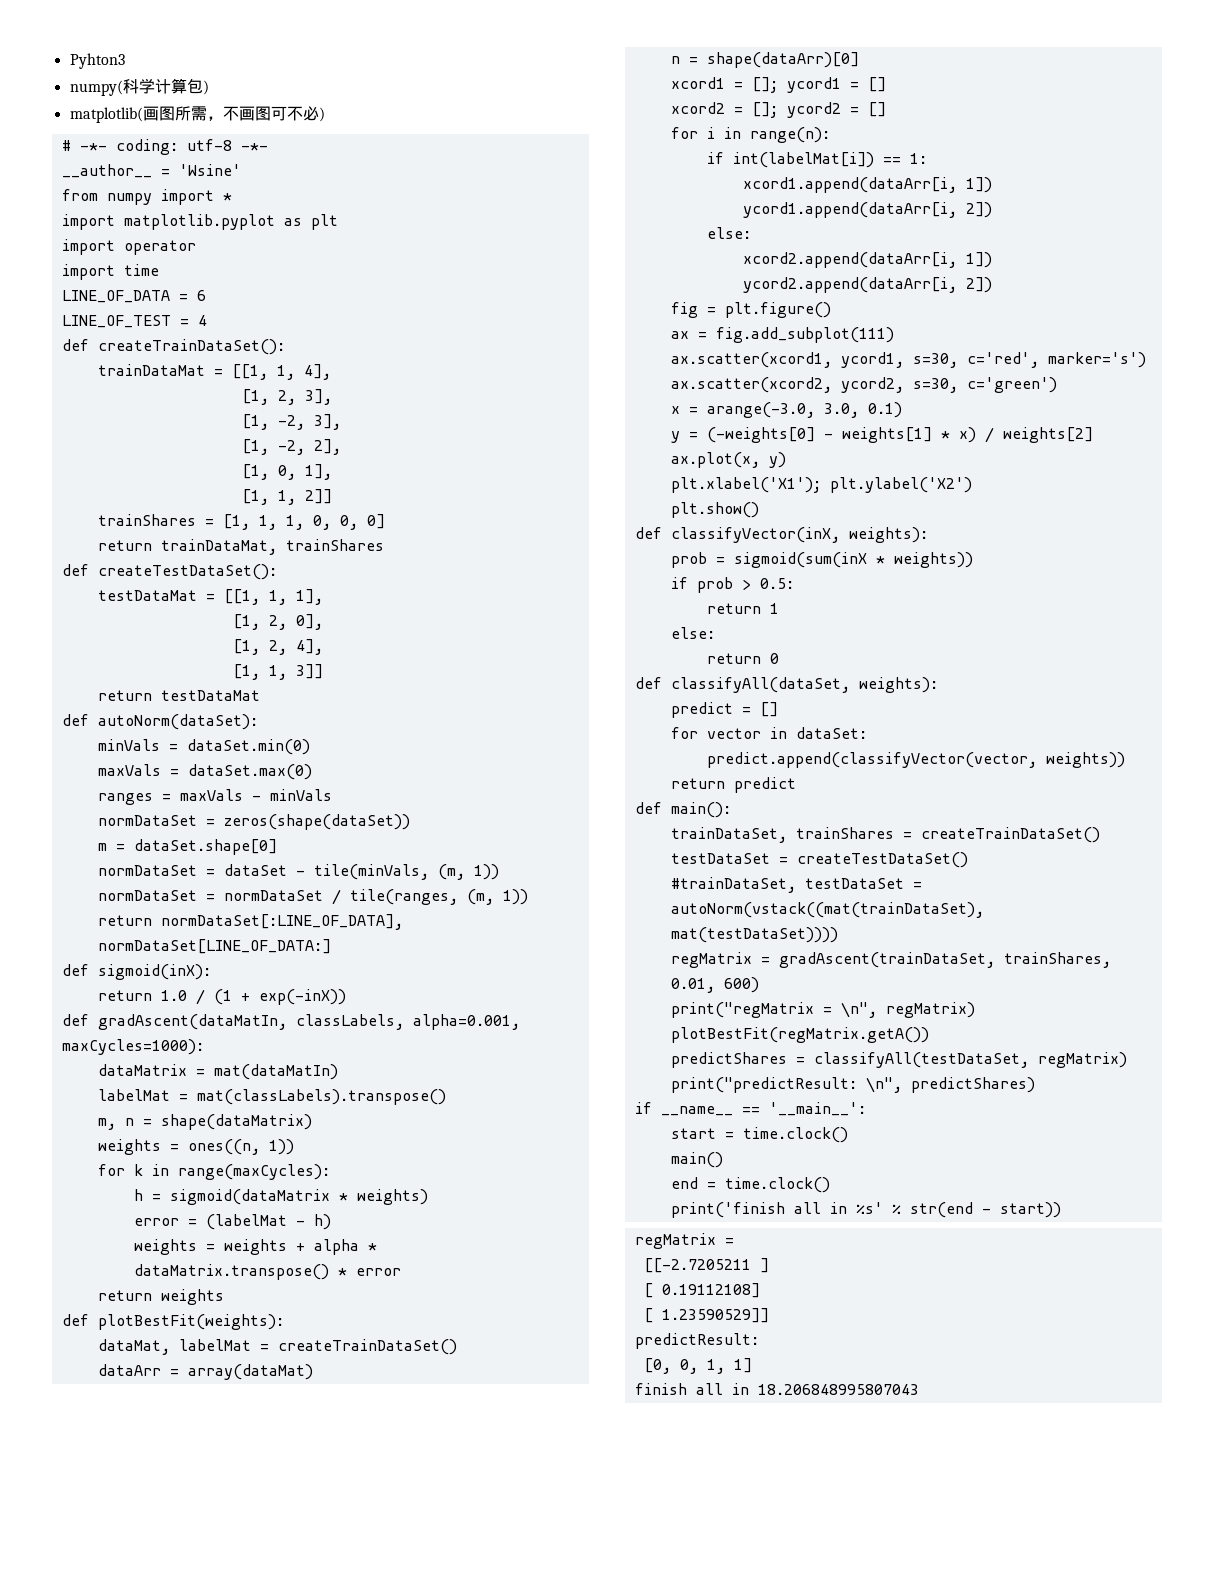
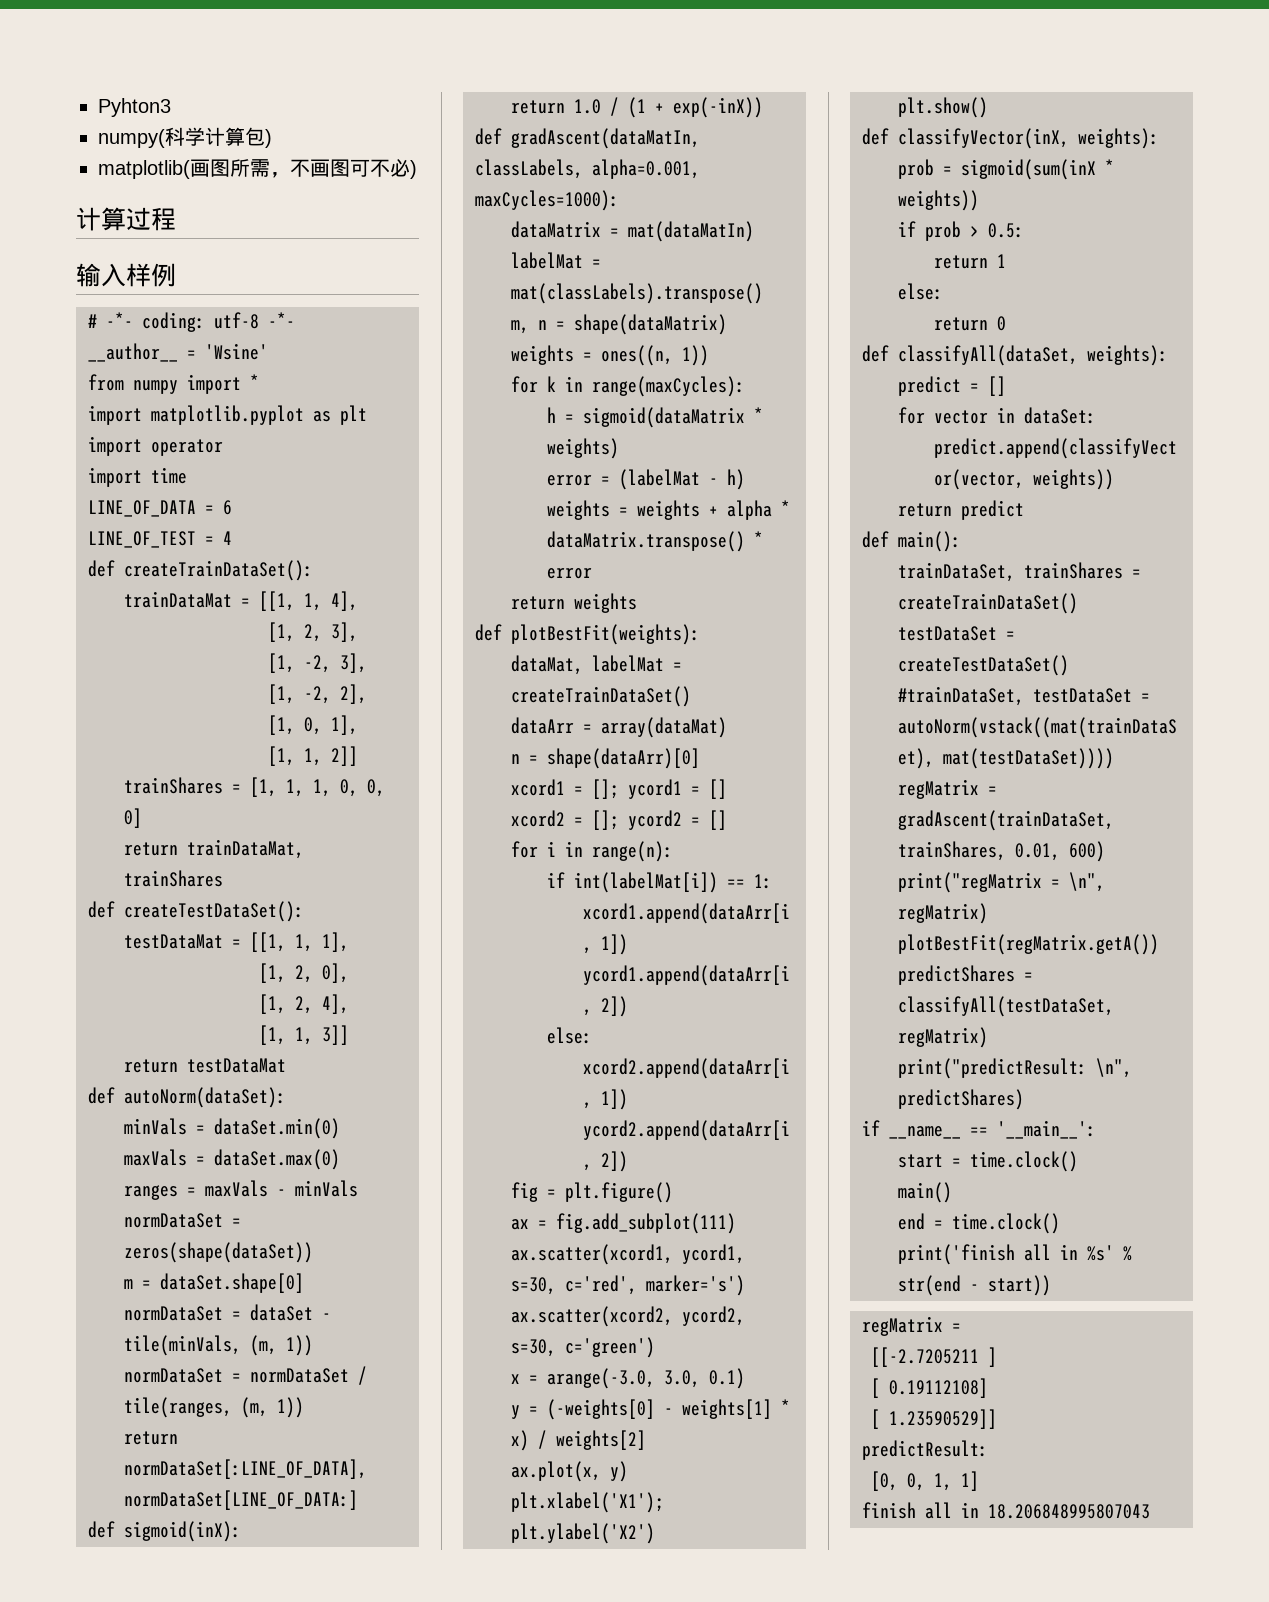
(325, 114) none -> [76,207,176,231] [76,263,176,287] // 计算过程 // 输入样例

